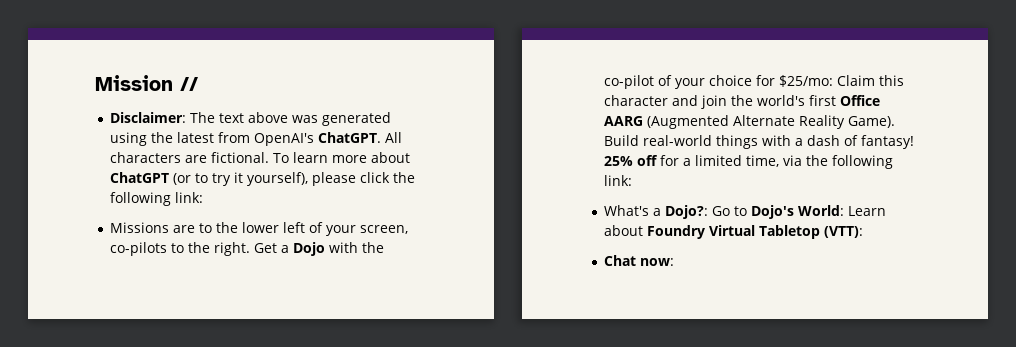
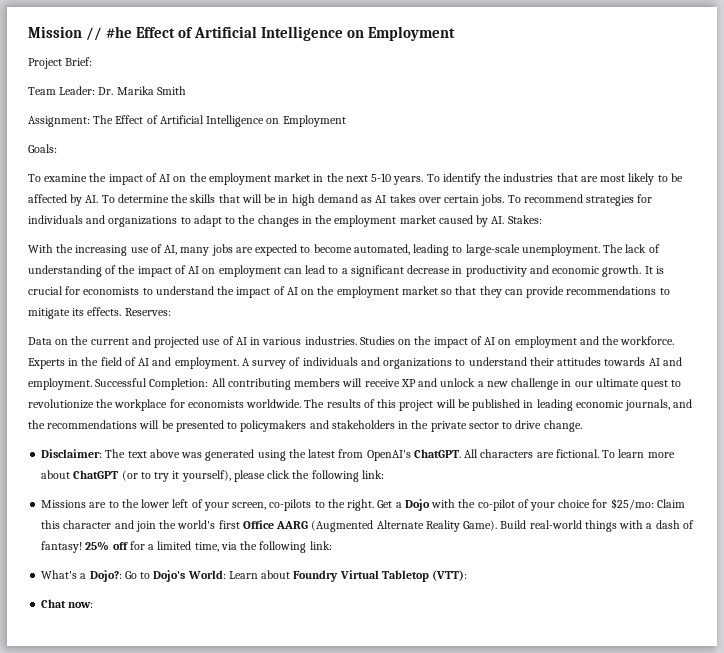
(198, 84) none -> [106,26,456,41] [28,57,93,69] [28,86,186,95] [28,115,346,127] [28,144,57,153] [28,173,683,185] [28,194,653,206] [28,215,542,227] [28,244,660,256] [28,265,664,277] [28,286,670,298] [28,307,171,319] [28,336,675,348] [28,357,682,369] [28,378,682,390] [28,399,693,411] [28,420,582,432] #he Effect of Artificial Intelligence on Employment // Project Brief: // Team Leader: Dr. Marika Smith // Assignment: The Effect of Artificial Intelligence on Employment // Goals: // To examine the impact of AI on the employment market in the next 5-10 years. To identify the industries that are most likely to be affected by AI. To determine the skills that will be in high demand as AI takes over certain jobs. To recommend strategies for individuals and organizations to adapt to the changes in the employment market caused by AI. Stakes: // With the increasing use of AI, many jobs are expected to become automated, leading to large-scale unemployment. The lack of understanding of the impact of AI on employment can lead to a significant decrease in productivity and economic growth. It is crucial for economists to understand the impact of AI on the employment market so that they can provide recommendations to mitigate its effects. Reserves: // Data on the current and projected use of AI in various industries. Studies on the impact of AI on employment and the workforce. Experts in the field of AI and employment. A survey of individuals and organizations to understand their attitudes towards AI and employment. Successful Completion: All contributing members will receive XP and unlock a new challenge in our ultimate quest to revolutionize the workplace for economists worldwide. The results of this project will be published in leading economic journals, and the recommendations will be presented to policymakers and stakeholders in the private sector to drive change.

